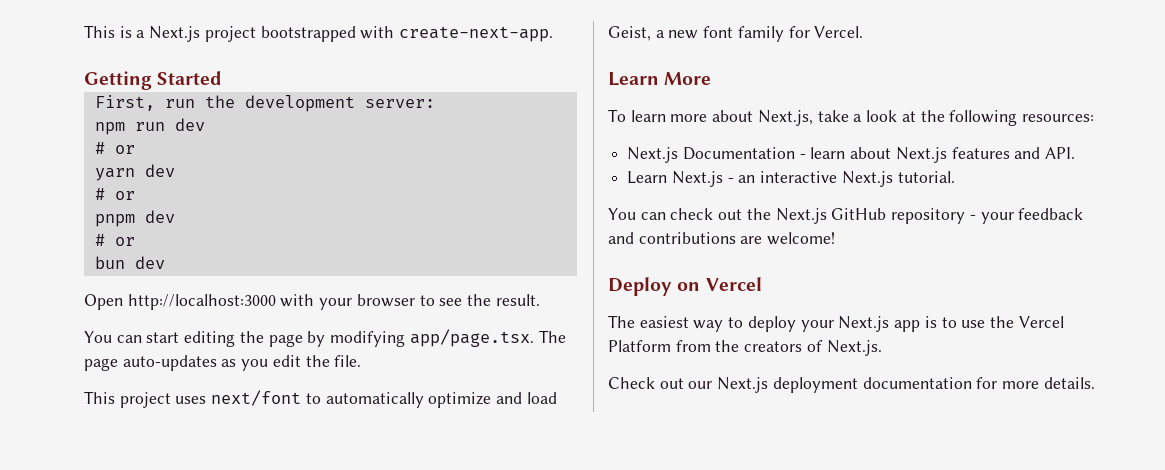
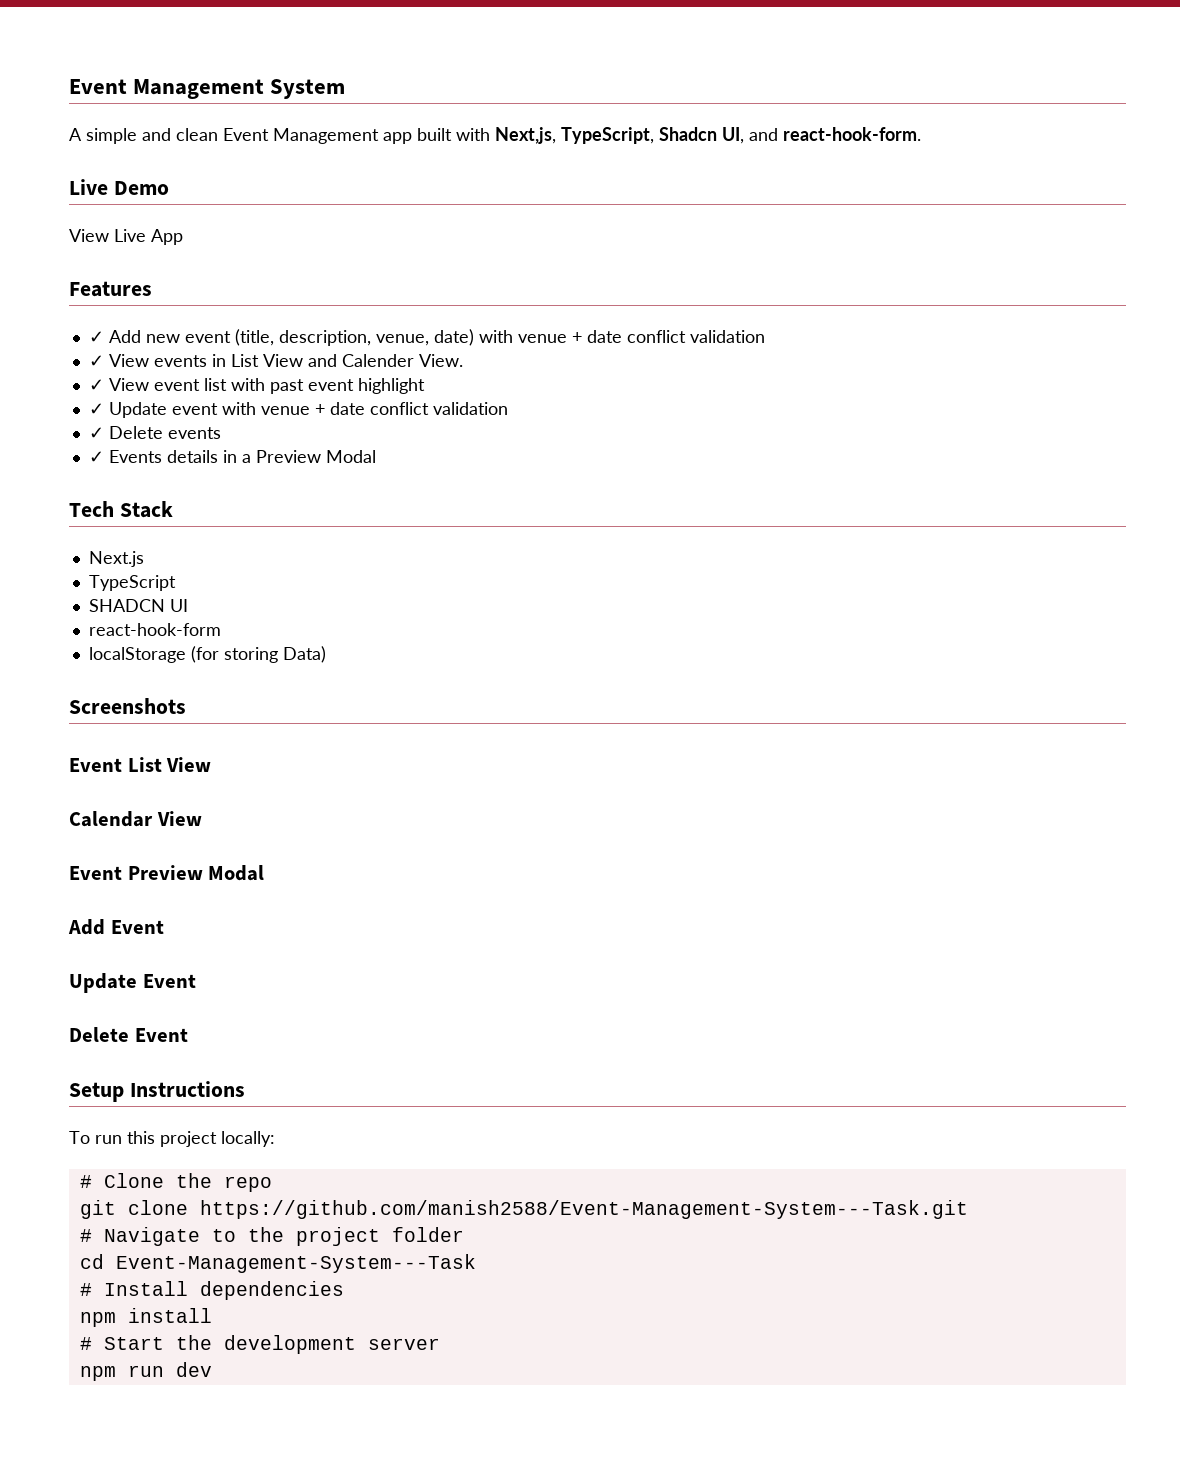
[84,25,554,42] [84,71,223,90] [94,95,195,111] This is a Next.js project bootstrapped with create-next-app. // Getting Started // First, run -> [69,79,346,99] [69,127,921,144] [69,179,169,195] [69,229,183,245] [69,281,152,297] [88,329,765,346] [88,354,463,367] [88,378,425,394] [88,402,508,418] [88,426,221,439] [88,450,376,463] [69,501,173,518] [88,551,144,567] [88,575,176,591] [88,599,188,612] [88,623,221,636] [88,646,326,663] [69,698,186,714] [69,757,212,772] [69,811,202,827] [69,865,265,881] [68,919,164,935] [69,973,196,993] [69,1027,188,1042] [69,1081,245,1102] [69,1131,275,1147] [79,1173,272,1192] [79,1200,968,1219] [79,1227,464,1246] [79,1254,476,1273] [79,1281,344,1300] [79,1308,212,1327] [79,1337,164,1350] Event Management System // A simple and clean Event Management app built with Next,js, TypeScript, Shadcn UI, and react-hook-form. // Live Demo // View Live App // Features // ✓ Add new event (title, description, venue, date) with venue + date conflict validation // ✓ View events in List View and Calender View. // ✓ View event list with past event highlight // ✓ Update event with venue + date conflict validation // ✓ Delete events // ✓ Events details in a Preview Modal // Tech Stack // Next.js // TypeScript // SHADCN UI // react-hook-form // localStorage (for storing Data) // Screenshots // Event List View // Calendar View // Event Preview Modal // Add Event // Update Event // Delete Event // Setup Instructions // To run this project locally: // # Clone the repo // git clone https://github.com/manish2588/Event-Management-System---Task.git // # Navigate to the project folder // cd Event-Management-System---Task // # Install dependencies // npm install // # Start
[364,99,435,108] server: -> [367,1338,440,1350] server
[94,142,135,154] [94,164,175,181] [94,188,135,200] [94,210,175,227] [94,234,135,246] [94,256,165,269] [84,294,540,310] [84,329,566,347] [84,355,362,371] [84,390,557,408] [608,26,864,42] [608,72,712,86] [608,109,1094,126] [627,147,1076,163] [627,171,955,187] [608,208,1084,224] [608,232,836,245] [608,277,762,296] [608,315,1064,332] [608,340,882,356] [608,377,1095,393] // # or // yarn dev // # or // pnpm dev // # or // bun dev // Open http://localhost:3000 with your browser to see the result. // You can start editing the page by modifying app/page.tsx. The page auto-updates as you edit the file. // This project uses next/font to automatically optimize and load Geist, a new font family for Vercel. // Learn More // To learn more about Next.js, take a look at the following resources: // Next.js Documentation - learn about Next.js features and API. // Learn Next.js - an interactive Next.js tutorial. // You can check out the Next.js GitHub repository - your feedback and contributions are welcome! // Deploy on Vercel // The easiest way to deploy your Next.js app is to use the Vercel Platform from the creators of Next.js. // Check out our Next.js deployment documentation for more details. -> (212, 1369) none

